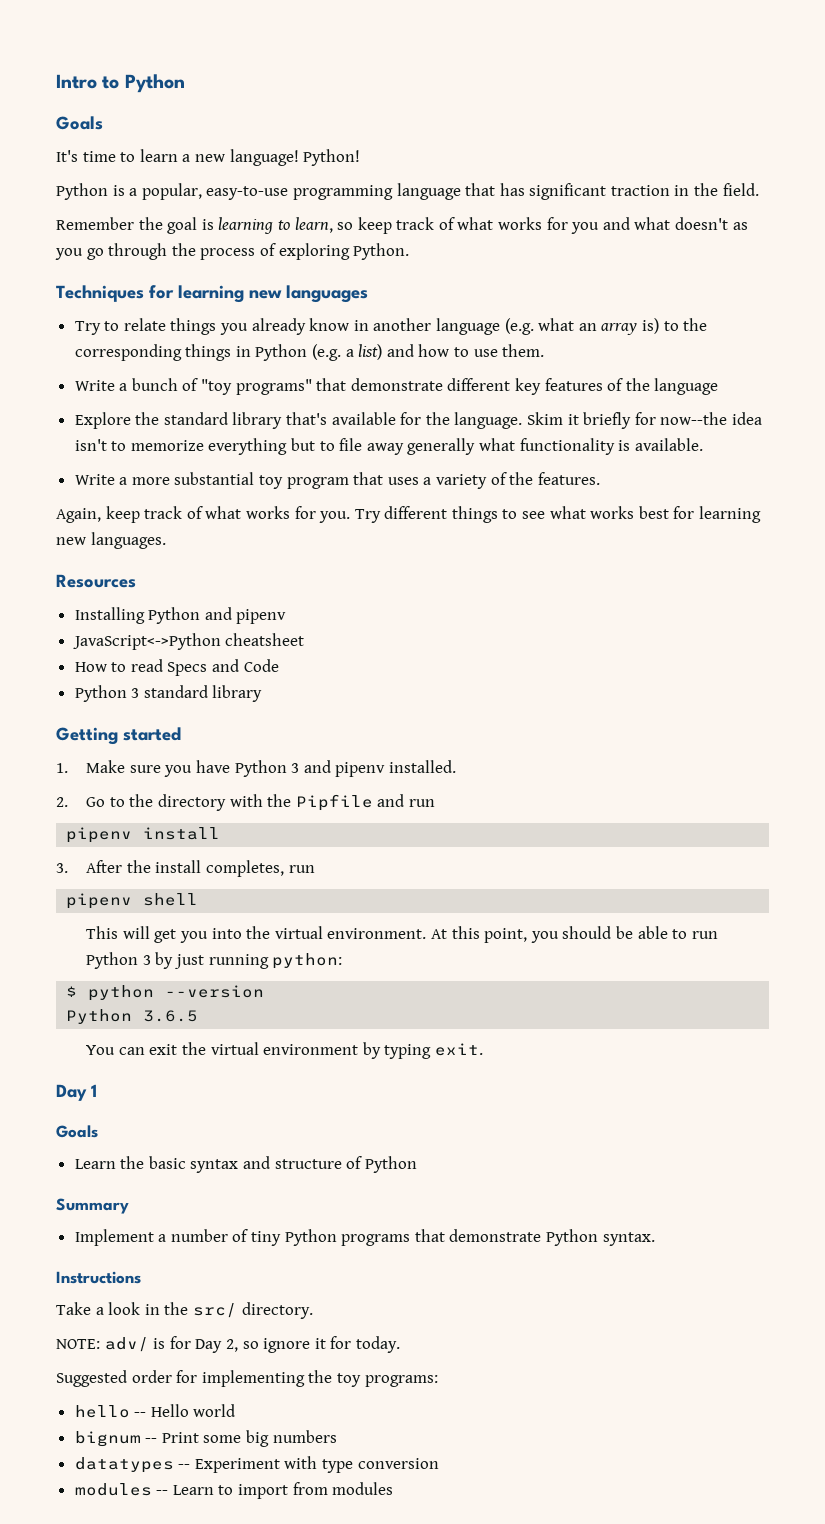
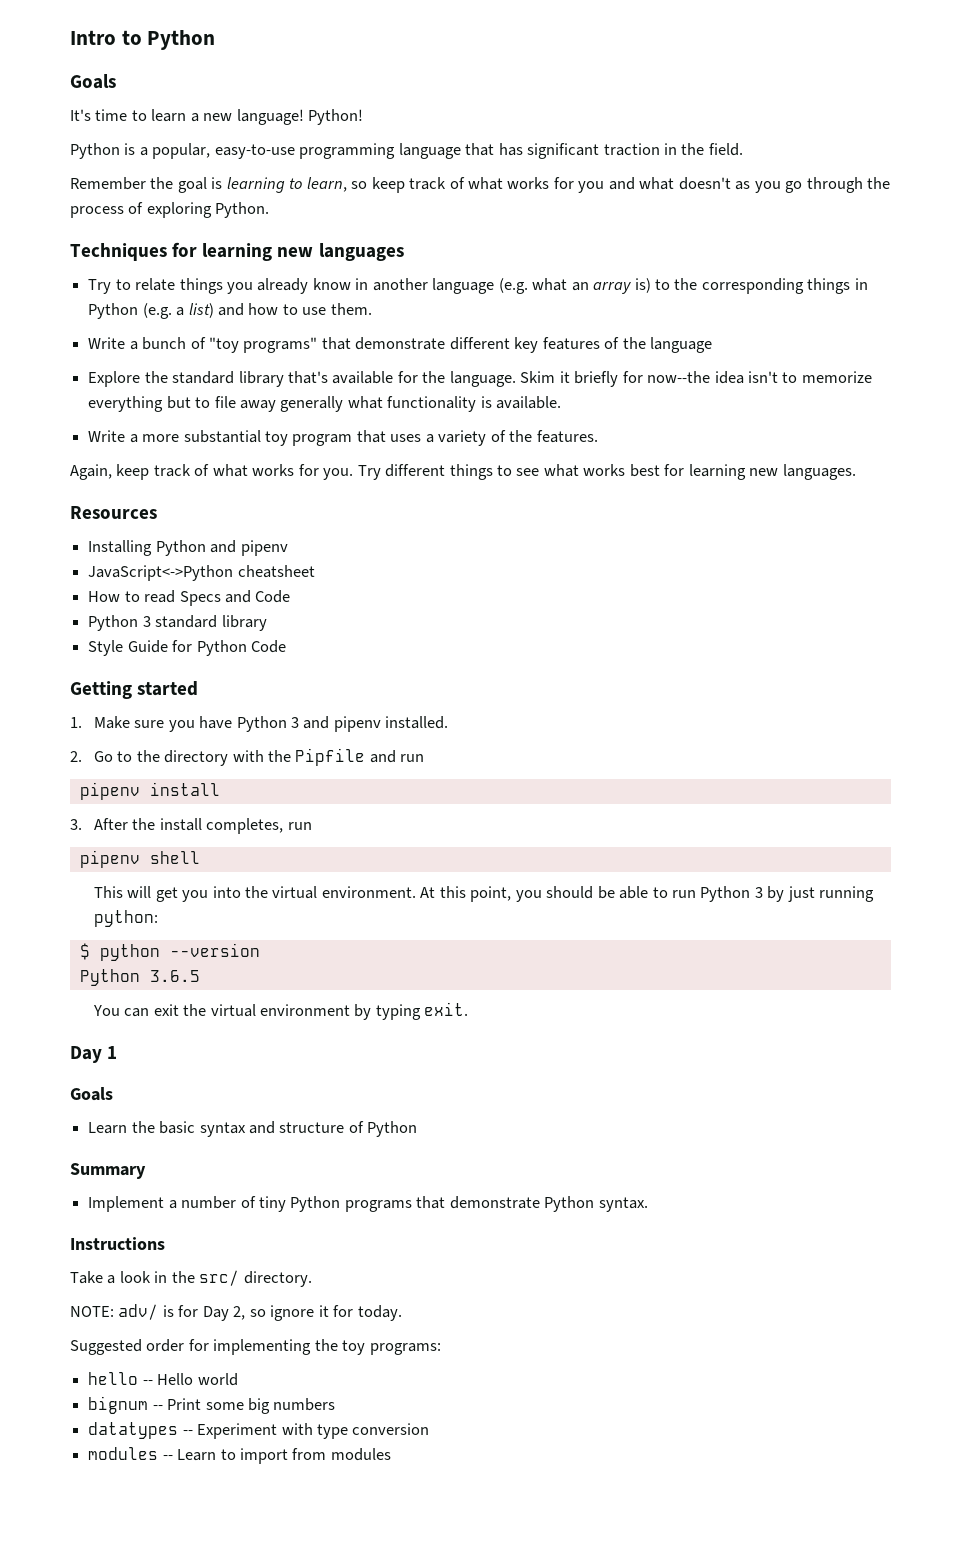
(263, 693) none -> [88,640,286,656] // Style Guide for Python Code

